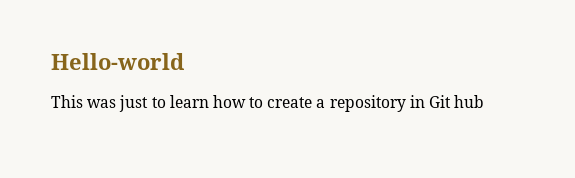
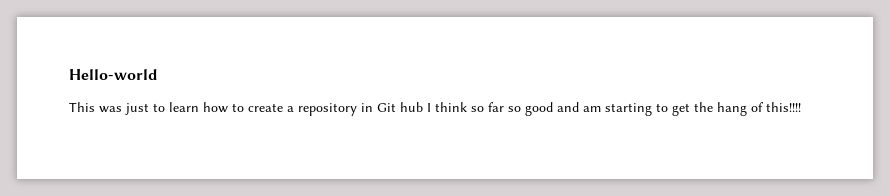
(485, 101) none -> [427,102,801,116] I think so far so good and am starting to get the hang of this!!!!

